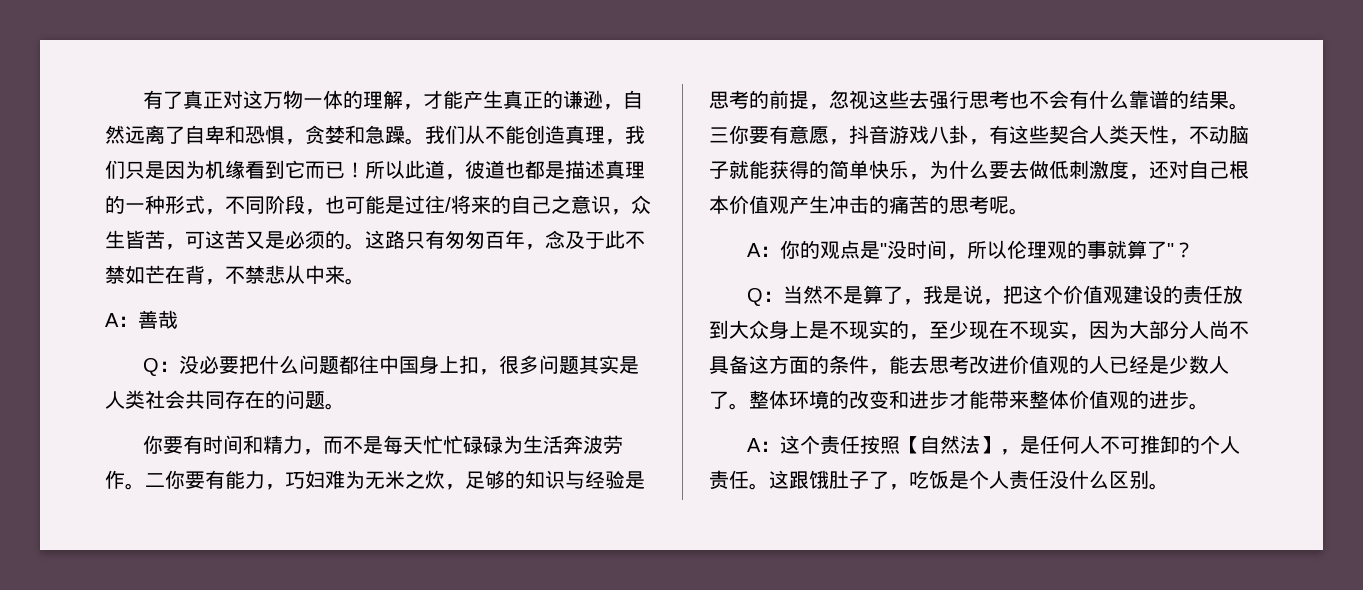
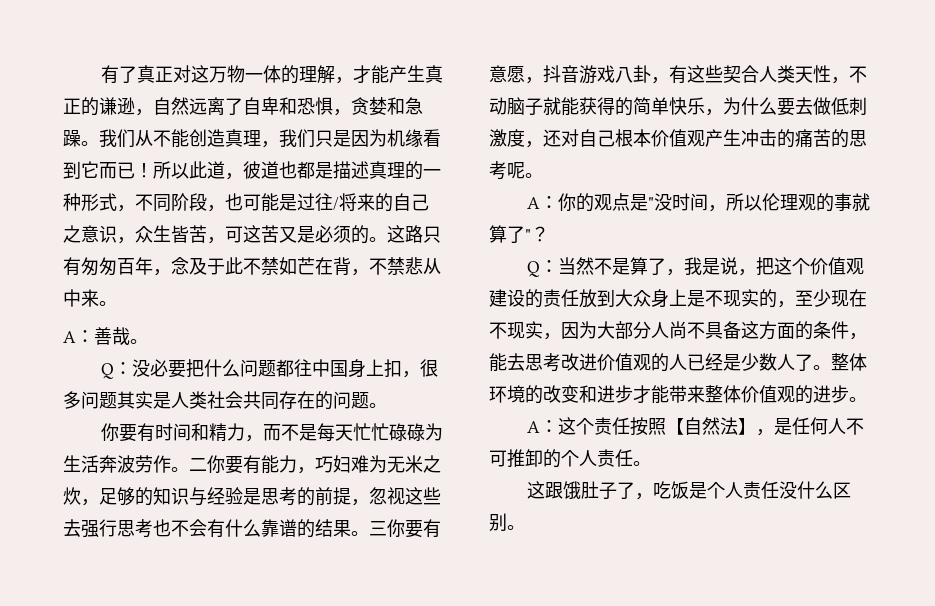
(178, 319) none -> [130,339,148,344] 。
(769, 486) none -> (651, 463) //

